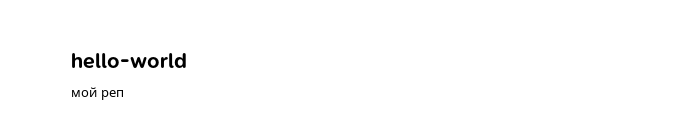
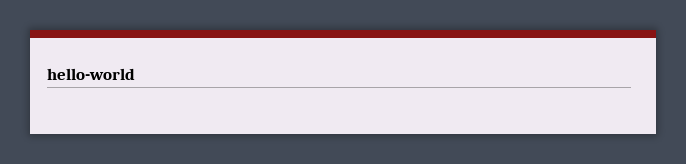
[71,87,124,100] // мой реп -> (135, 74) none

